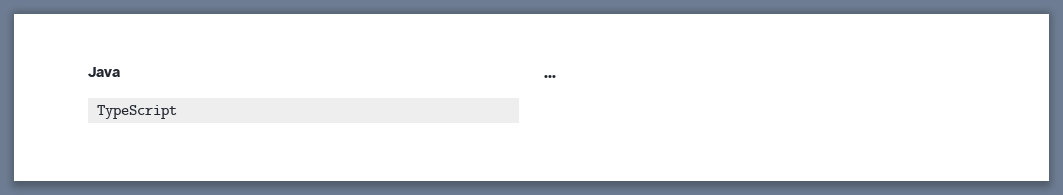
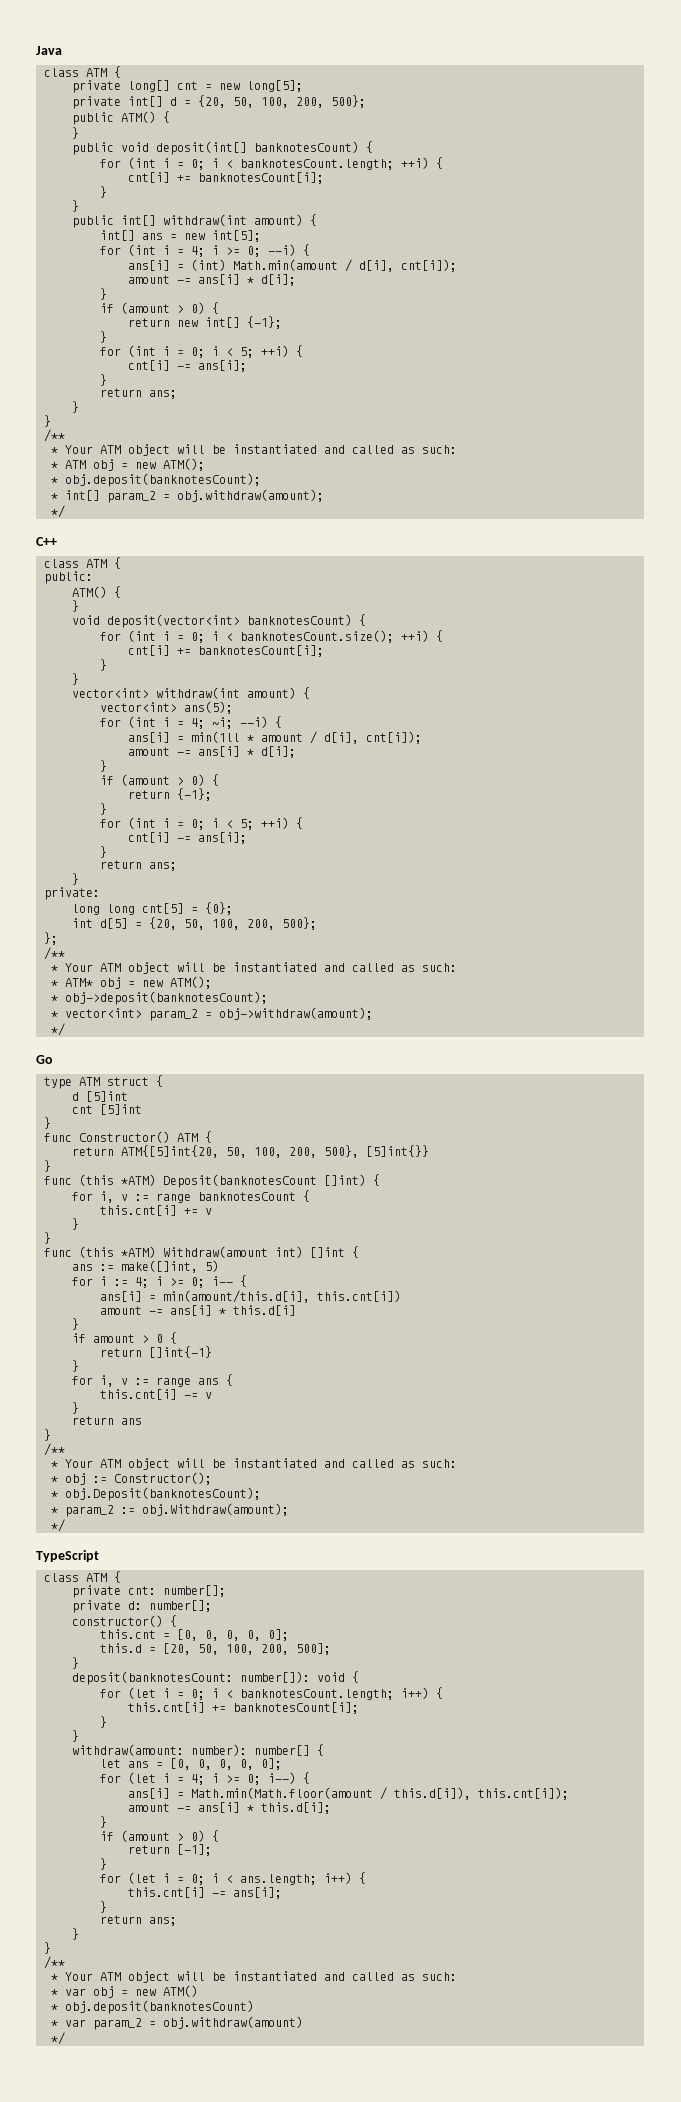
[96,105,177,119] [544,75,556,78] TypeScript // ... -> [44,66,122,78] [72,80,304,93] [72,95,367,109] [72,111,171,125] [72,127,80,139] [72,141,374,155] [100,157,444,170] [128,172,325,184] [100,186,108,198] [72,200,80,212] [72,214,318,228] [100,230,262,242] [100,244,311,257] [128,259,458,272] [128,274,297,286] [100,288,108,300] [100,302,220,314] [128,316,283,329] [100,331,108,343] [100,345,304,358] [128,360,248,372] [100,374,108,386] [100,388,178,399] [72,401,80,413] [44,415,52,427] [44,429,66,442] [51,444,458,456] [51,458,206,471] [51,473,262,487] [51,489,325,503] [51,505,66,518] [36,537,57,546] [44,557,122,569] [44,571,94,584] [72,586,122,598] [72,600,80,612] [72,614,367,628] [100,630,444,643] [128,645,325,657] [100,659,108,671] [72,673,80,685] [72,687,311,699] [100,701,234,714] [100,716,283,729] [128,731,423,744] [128,746,297,758] [100,760,108,772] [100,774,220,786] [128,788,213,801] [100,803,108,815] [100,817,304,830] [128,832,248,844] [100,846,108,858] [100,860,178,871] [72,873,80,885] [44,887,101,900] [72,902,234,915] [72,917,318,930] [44,932,59,945] [44,947,66,960] [51,962,458,974] [51,976,213,989] [51,991,269,1005] [51,1007,374,1021] [51,1023,66,1036] [36,1055,53,1064] [44,1075,164,1089] [72,1091,129,1102] [72,1104,143,1115] [44,1117,52,1129] [44,1131,213,1143] [72,1145,430,1158] [44,1160,52,1172] [44,1174,381,1188] [72,1190,311,1203] [100,1205,213,1216] [72,1218,80,1230] [44,1232,52,1244] [44,1246,360,1258] [72,1260,220,1273] [72,1275,248,1288] [100,1290,402,1303] [100,1305,297,1316] [72,1318,80,1330] [72,1332,178,1344] [100,1346,213,1358] [72,1360,80,1372] [72,1374,234,1387] [100,1389,213,1400] [72,1402,80,1414] [72,1416,143,1425] [44,1429,52,1441] [44,1443,66,1456] [51,1458,458,1470] [51,1472,213,1485] [51,1487,262,1501] [51,1503,290,1517] [51,1519,66,1532] [36,1550,99,1562] [44,1571,122,1583] [72,1585,227,1598] [72,1600,213,1613] [72,1615,178,1627] [100,1629,290,1641] [100,1643,332,1655] [72,1657,80,1669] [72,1671,360,1685] [100,1687,444,1700] [128,1702,360,1714] [100,1716,108,1728] [72,1730,80,1742] [72,1744,325,1756] [100,1758,283,1770] [100,1772,311,1785] [128,1787,570,1800] [128,1802,332,1814] [100,1816,108,1828] [100,1830,220,1842] [128,1844,213,1856] [100,1858,108,1870] [100,1872,367,1885] [128,1887,283,1899] [100,1901,108,1913] [100,1915,178,1926] [72,1928,80,1940] [44,1942,52,1954] [44,1956,66,1969] [51,1971,458,1983] [51,1985,199,1998] [51,2000,255,2014] [51,2016,304,2030] [51,2032,66,2045] class ATM { // private long[] cnt = new long[5]; // private int[] d = {20, 50, 100, 200, 500}; // public ATM() { // } // public void deposit(int[] banknotesCount) { // for (int i = 0; i < banknotesCount.length; ++i) { // cnt[i] += banknotesCount[i]; // } // } // public int[] withdraw(int amount) { // int[] ans = new int[5]; // for (int i = 4; i >= 0; --i) { // ans[i] = (int) Math.min(amount / d[i], cnt[i]); // amount -= ans[i] * d[i]; // } // if (amount > 0) { // return new int[] {-1}; // } // for (int i = 0; i < 5; ++i) { // cnt[i] -= ans[i]; // } // return ans; // } // } // /** // * Your ATM object will be instantiated and called as such: // * ATM obj = new ATM(); // * obj.deposit(banknotesCount); // * int[] param_2 = obj.withdraw(amount); // */ // C++ // class ATM { // public: // ATM() { // } // void deposit(vector<int> banknotesCount) { // for (int i = 0; i < banknotesCount.size(); ++i) { // cnt[i] += banknotesCount[i]; // } // } // vector<int> withdraw(int amount) { // vector<int> ans(5); // for (int i = 4; ~i; --i) { // ans[i] = min(1ll * amount / d[i], cnt[i]); // amount -= ans[i] * d[i]; // } // if (amount > 0) { // return {-1}; // } // for (int i = 0; i < 5; ++i) { // cnt[i] -= ans[i]; // } // return ans; // } // private: // long long cnt[5] = {0}; // int d[5] = {20, 50, 100, 200, 500}; // }; // /** // * Your ATM object will be instantiated and called as such: // * ATM* obj = new ATM(); // * obj->deposit(banknotesCount); // * vector<int> param_2 = obj->withdraw(amount); // */ // Go // type ATM struct { // d [5]int // cnt [5]int // } // func Constructor() ATM { // return ATM{[5]int{20, 50, 100, 200, 500}, [5]int{}} // } // func (this *ATM) Deposit(banknotesCount []int) { // for i, v := range banknotesCount { // this.cnt[i] += v // } // } // func (this *ATM) Withdraw(amount int) []int { // ans := make([]int, 5) // for i := 4; i >= 0; i-- { // ans[i] = min(amount/this.d[i], this.cnt[i]) // amount -= ans[i] * this.d[i] // } // if amount > 0 { // return []int{-1} // } // for i, v := range ans { // this.cnt[i] -= v // } // return ans // } // /** // * Your ATM object will be instantiated and called as such: // * obj := Constructor(); // * obj.Deposit(banknotesCount); // * param_2 := obj.Withdraw(amount); // */ // TypeScript // class ATM { // private cnt: number[]; // private d: number[]; // constructor() { // this.cnt = [0, 0, 0, 0, 0]; // this.d = [20, 50, 100, 200, 500]; // } // deposit(banknotesCount: number[]): void { // for (let i = 0; i < banknotesCount.length; i++) { // this.cnt[i] += banknotesCount[i]; // } // } // withdraw(amount: number): number[] { // let ans = [0, 0, 0, 0, 0]; // for (let i = 4; i >= 0; i--) { // ans[i] = Math.min(Math.floor(amount / this.d[i]), this.cnt[i]); // amount -= ans[i] * this.d[i]; // } // if (amount > 0) { // return [-1]; // } // for (let i = 0; i < ans.length; i++) { // this.cnt[i] -= ans[i]; // } // return ans; // } // } // /** // * Your ATM object will be instantiated and called as such: // * var obj = new ATM() // * obj.deposit(banknotesCount) // * var param_2 = obj.withdraw(amount) // */

